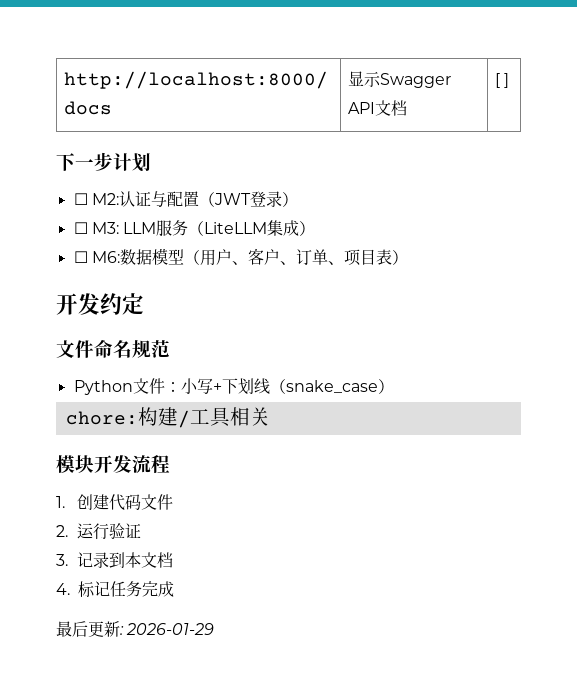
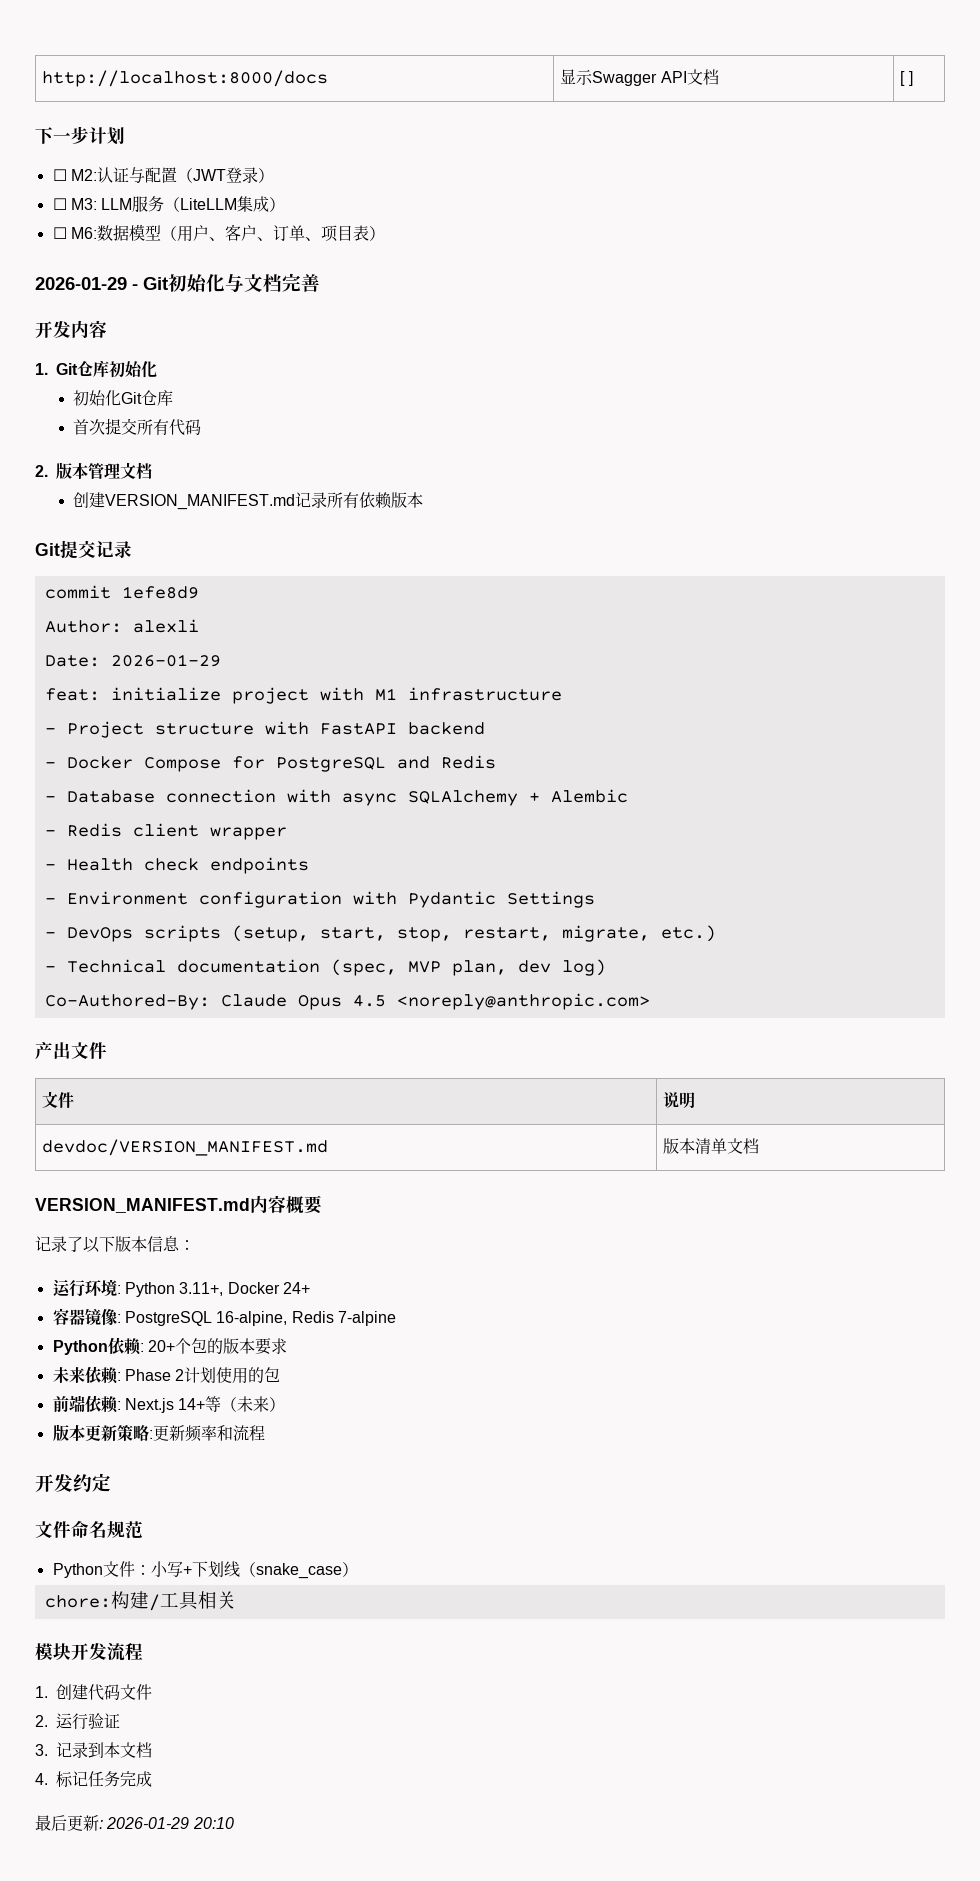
(408, 257) none -> [35,273,320,292] [35,320,107,338] [35,360,157,378] [73,390,174,406] [73,418,202,436] [35,462,152,480] [73,492,424,510] [35,540,132,559] [44,585,199,599] [44,619,199,633] [44,654,221,667] [44,687,562,704] [44,721,485,738] [44,755,496,772] [44,789,628,806] [44,823,287,840] [44,857,309,874] [44,891,595,908] [44,925,716,942] [44,959,606,976] [44,993,650,1010] [35,1042,107,1060] [42,1091,75,1109] [663,1092,696,1108] [42,1139,329,1156] [663,1138,760,1154] [35,1195,322,1214] [35,1236,195,1253] [52,1279,310,1297] [52,1308,396,1326] [52,1337,287,1355] [52,1366,281,1384] [52,1395,286,1413] [52,1424,265,1442] // 2026-01-29 - Git初始化与文档完善 // 开发内容 // 1. Git仓库初始化 // 初始化Git仓库 // 首次提交所有代码 // 2.版本管理文档 // 创建VERSION_MANIFEST.md记录所有依赖版本 // Git提交记录 // commit 1efe8d9 // Author: alexli // Date: 2026-01-29 // feat: initialize project with M1 infrastructure // - Project structure with FastAPI backend // - Docker Compose for PostgreSQL and Redis // - Database connection with async SQLAlchemy + Alembic // - Redis client wrapper // - Health check endpoints // - Environment configuration with Pydantic Settings // - DevOps scripts (setup, start, stop, restart, migrate, etc.) // - Technical documentation (spec, MVP plan, dev log) // Co-Authored-By: Claude Opus 4.5 <noreply@anthropic.com> // 产出文件 // 文件 | 说明 // devdoc/VERSION_MANIFEST.md | 版本清单文档 // VERSION_MANIFEST.md内容概要 // 记录了以下版本信息： // 运行环境: Python 3.11+, Docker 24+ // 容器镜像: PostgreSQL 16-alpine, Redis 7-alpine // Python依赖: 20+个包的版本要求 // 未来依赖: Phase 2计划使用的包 // 前端依赖: Next.js 14+等（未来） // 版本更新策略:更新频率和流程
(215, 629) none -> [192,1817,234,1829] 20:10

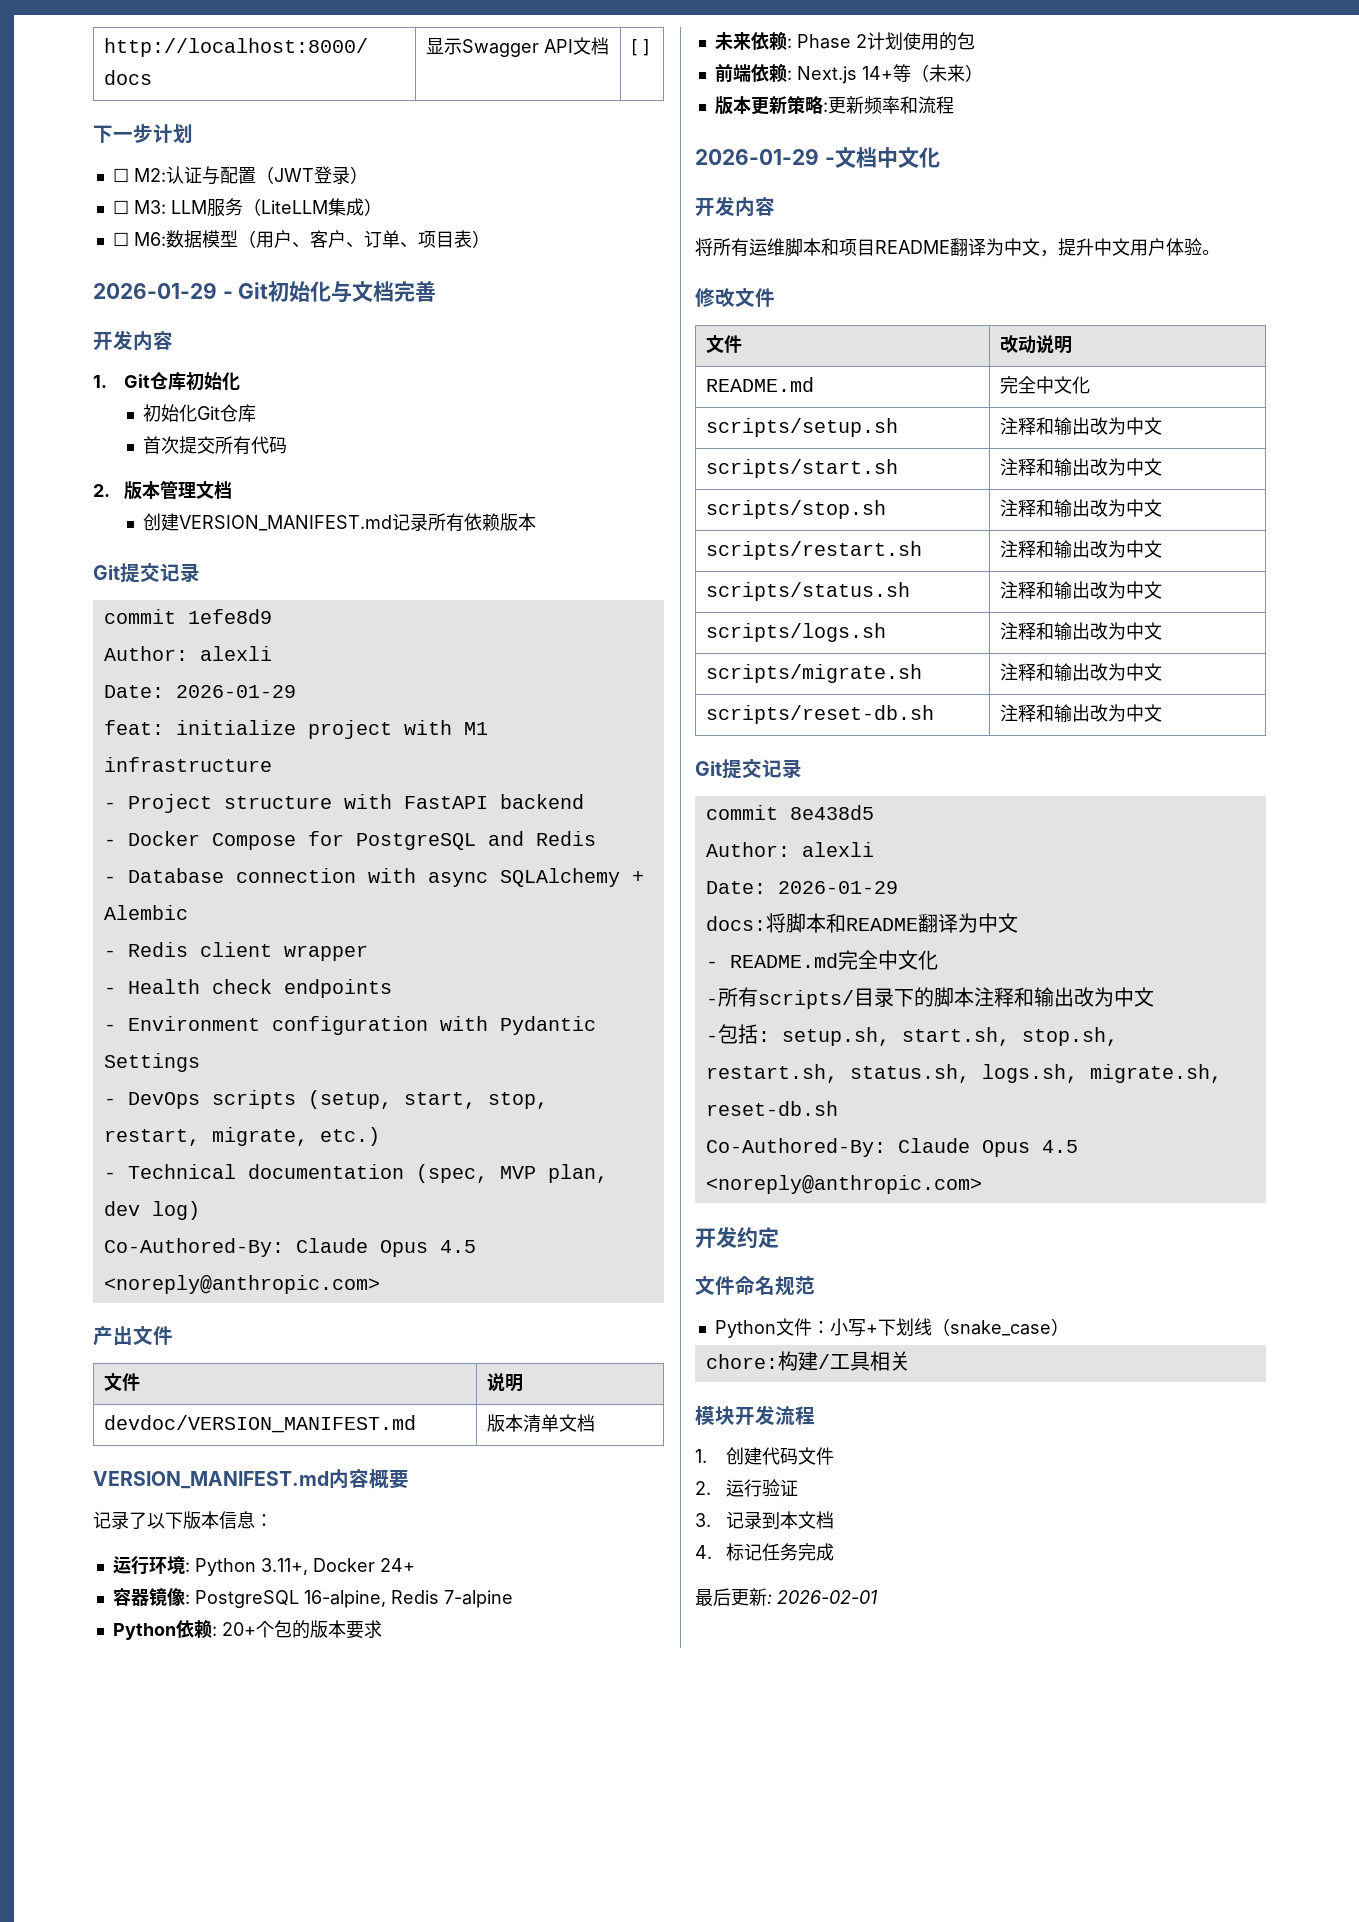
(265, 1433) none -> [695,147,940,168] [695,196,775,217] [695,238,1220,257] [695,288,775,307] [705,335,742,353] [999,335,1072,354] [705,377,814,392] [999,376,1090,394] [705,418,898,437] [999,417,1162,436] [705,459,898,478] [999,458,1162,477] [705,500,886,519] [999,499,1162,518] [705,541,922,560] [999,540,1162,559] [705,582,910,601] [999,581,1162,600] [705,623,886,642] [999,622,1162,641] [705,664,922,683] [999,663,1162,682] [705,705,934,724] [999,704,1162,723] [695,759,802,779] [705,805,874,820] [705,842,874,857] [705,881,898,894] [705,913,1018,933] [705,950,938,970] [705,987,1154,1009] [705,1024,1118,1046] [705,1064,1222,1083] [705,1101,838,1116] [705,1138,1078,1157] [705,1175,982,1194] // 2026-01-29 -文档中文化 // 开发内容 // 将所有运维脚本和项目README翻译为中文，提升中文用户体验。 // 修改文件 // 文件 | 改动说明 // README.md | 完全中文化 // scripts/setup.sh | 注释和输出改为中文 // scripts/start.sh | 注释和输出改为中文 // scripts/stop.sh | 注释和输出改为中文 // scripts/restart.sh | 注释和输出改为中文 // scripts/status.sh | 注释和输出改为中文 // scripts/logs.sh | 注释和输出改为中文 // scripts/migrate.sh | 注释和输出改为中文 // scripts/reset-db.sh | 注释和输出改为中文 // Git提交记录 // commit 8e438d5 // Author: alexli // Date: 2026-01-29 // docs:将脚本和README翻译为中文 // - README.md完全中文化 // -所有scripts/目录下的脚本注释和输出改为中文 // -包括: setup.sh, start.sh, stop.sh, restart.sh, status.sh, logs.sh, migrate.sh, reset-db.sh // Co-Authored-By: Claude Opus 4.5 <noreply@anthropic.com>
[106,1817,234,1829] 2026-01-29 20:10 -> [777,1590,878,1604] 2026-02-01

